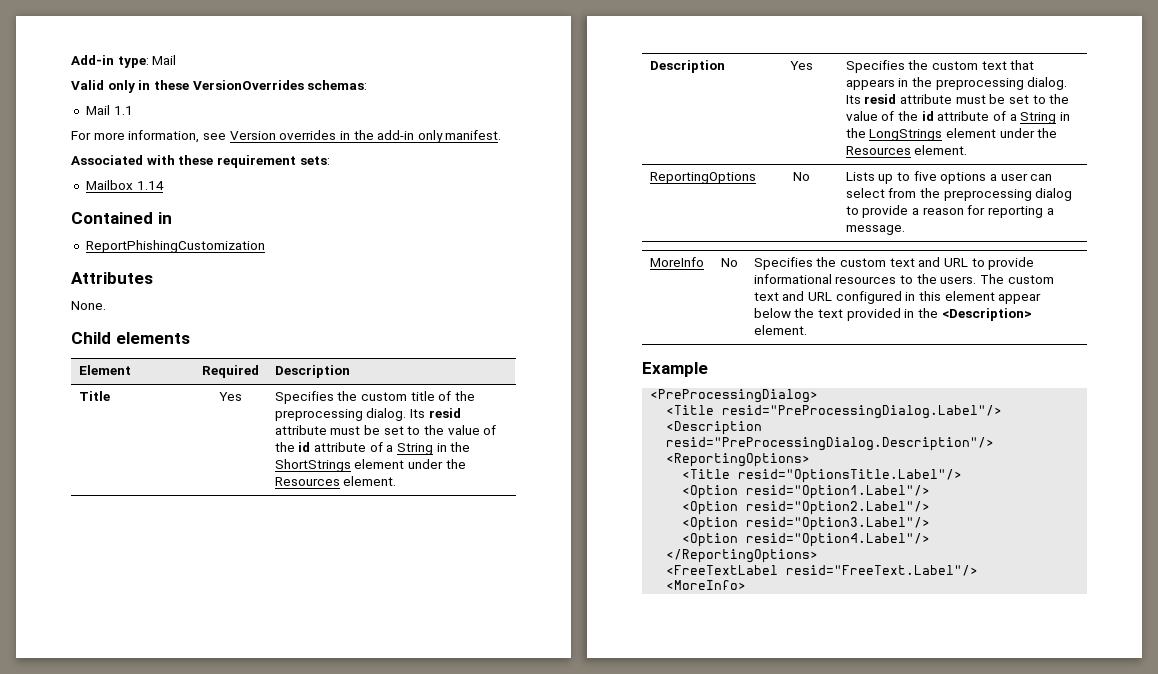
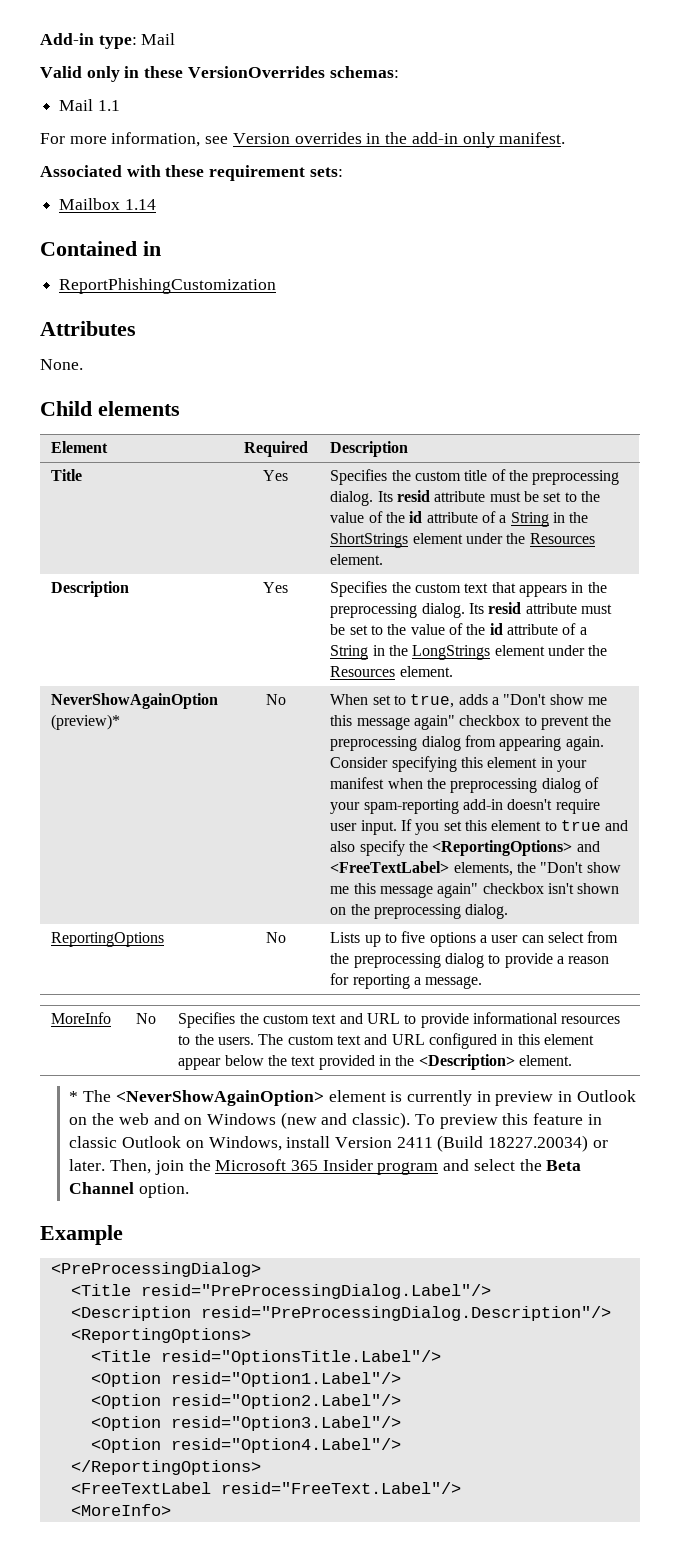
(968, 150) none -> [51,693,219,709] [51,714,121,730] [265,694,286,705] [330,694,608,708] [330,715,612,730] [330,735,604,751] [330,756,588,772] [330,777,600,793] [330,799,600,814] [330,819,629,835] [330,840,600,856] [330,861,621,876] [330,883,620,898] [330,904,509,919] // NeverShowAgainOption (preview)* | No | When set to true, adds a "Don't show me this message again" checkbox to prevent the preprocessing dialog from appearing again. Consider specifying this element in your manifest when the preprocessing dialog of your spam-reporting add-in doesn't require user input. If you set this element to true and also specify the <ReportingOptions> and <FreeTextLabel> elements, the "Don't show me this message again" checkbox isn't shown on the preprocessing dialog.
(807, 330) none -> [69,1090,636,1106] [69,1112,602,1129] [69,1135,608,1152] [69,1159,582,1175] [69,1182,190,1198] // * The <NeverShowAgainOption> element is currently in preview in Outlook on the web and on Windows (new and classic). To preview this feature in classic Outlook on Windows, install Version 2411 (Build 18227.20034) or later. Then, join the Microsoft 365 Insider program and select the Beta Channel option.

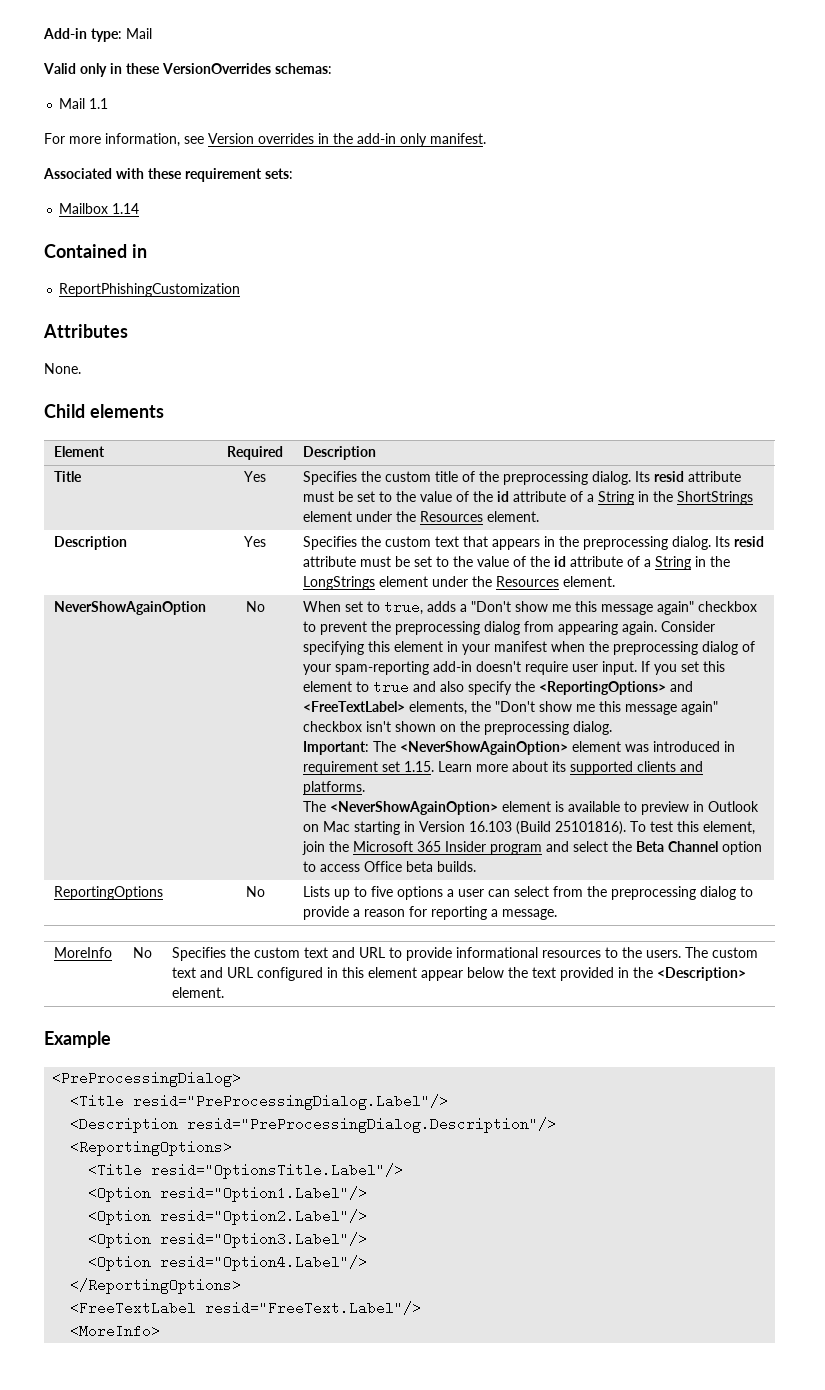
[51,714,121,730] (preview)* -> (206, 608) none
(509, 911) none -> [302,741,735,755] [302,761,703,775] [302,781,365,795] [302,801,759,815] [302,821,755,835] [301,841,762,855] [302,861,476,872] // Important: The <NeverShowAgainOption> element was introduced in requirement set 1.15. Learn more about its supported clients and platforms. // The <NeverShowAgainOption> element is available to preview in Outlook on Mac starting in Version 16.103 (Build 25101816). To test this element, join the Microsoft 365 Insider program and select the Beta Channel option to access Office beta builds.
[69,1090,636,1106] [69,1112,602,1129] [69,1135,608,1152] [69,1159,582,1175] [69,1182,190,1198] // * The <NeverShowAgainOption> element is currently in preview in Outlook on the web and on Windows (new and classic). To preview this feature in classic Outlook on Windows, install Version 2411 (Build 18227.20034) or later. Then, join the Microsoft 365 Insider program and select the Beta Channel option. -> (224, 992) none

